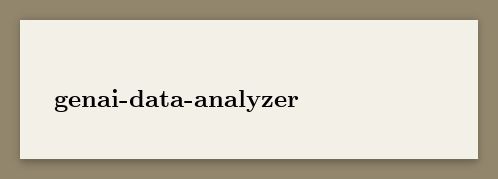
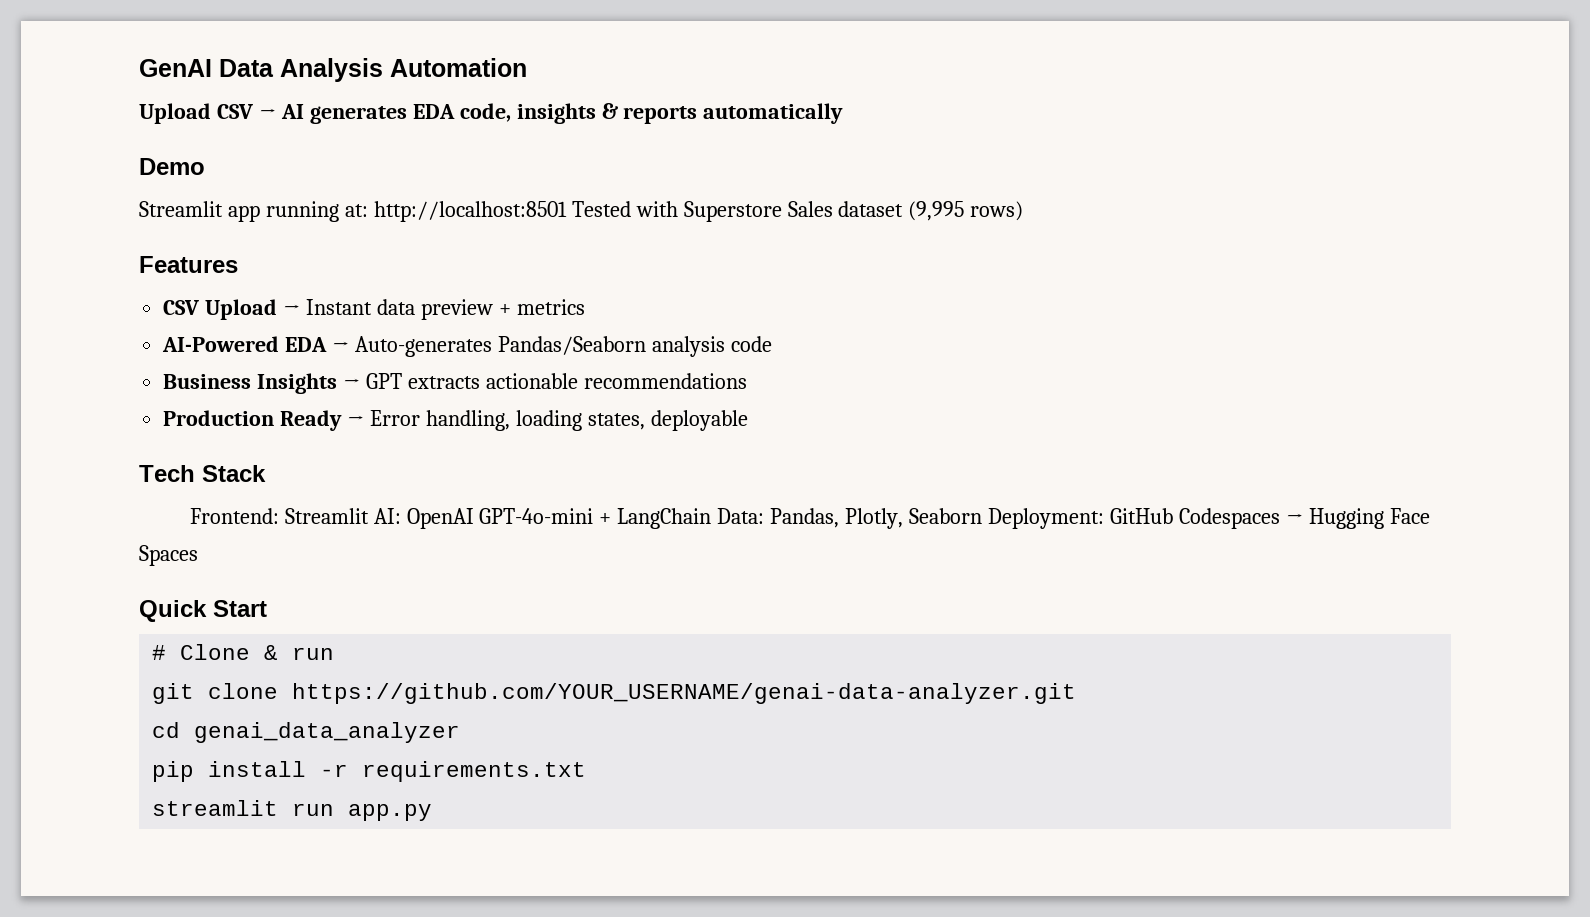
[54,89,299,112] genai-data-analyzer -> [139,58,527,82] [139,103,844,124] [139,158,205,175] [139,201,1024,222] [139,256,238,273] [163,299,585,320] [162,336,772,357] [163,373,747,394] [163,410,748,431] [139,465,266,482] [189,508,1430,529] [139,545,198,566] [139,600,267,622] [152,644,335,660] [152,683,1077,704] [152,722,461,743] [152,761,587,782] [152,800,433,821] GenAI Data Analysis Automation // Upload CSV → AI generates EDA code, insights & reports automatically // Demo // Streamlit app running at: http://localhost:8501 Tested with Superstore Sales dataset (9,995 rows) // Features // CSV Upload → Instant data preview + metrics // AI-Powered EDA → Auto-generates Pandas/Seaborn analysis code // Business Insights → GPT extracts actionable recommendations // Production Ready → Error handling, loading states, deployable // Tech Stack // Frontend: Streamlit AI: OpenAI GPT-4o-mini + LangChain Data: Pandas, Plotly, Seaborn Deployment: GitHub Codespaces → Hugging Face Spaces // Quick Start // # Clone & run // git clone https://github.com/YOUR_USERNAME/genai-data-analyzer.git // cd genai_data_analyzer // pip install -r requirements.txt // streamlit run app.py

